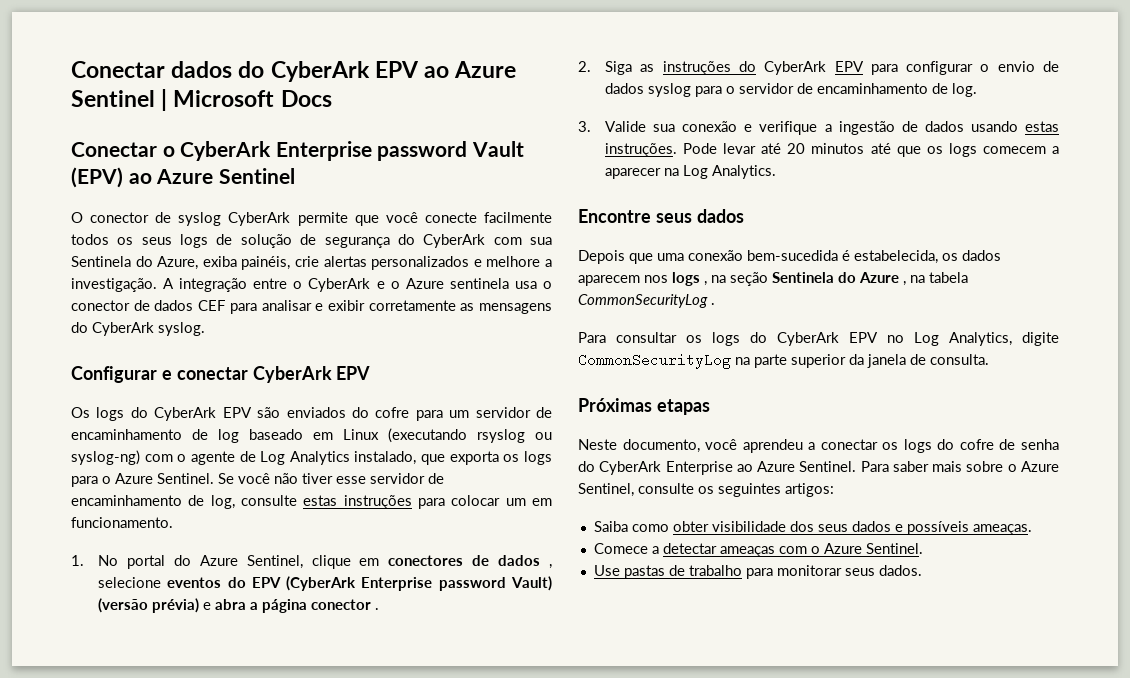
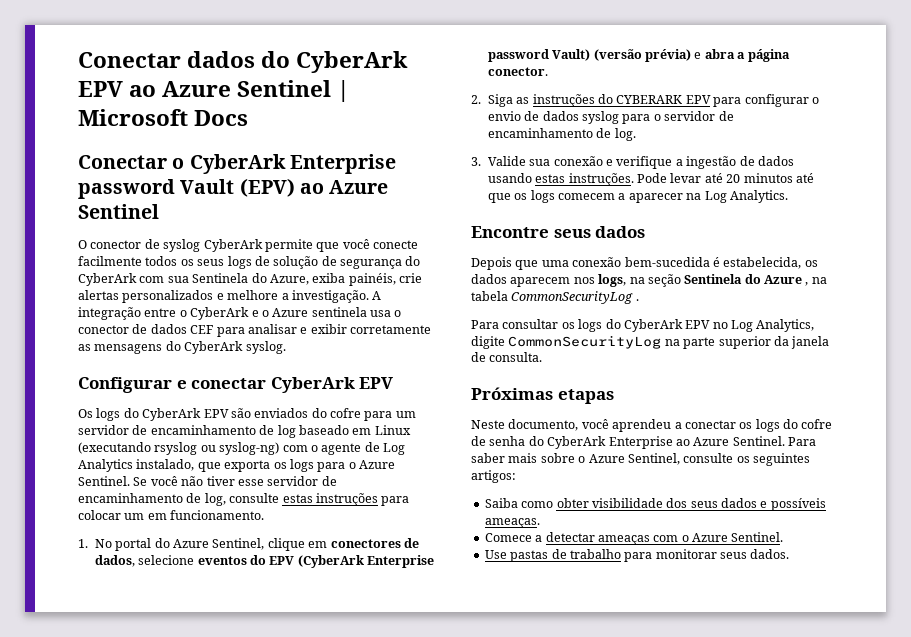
[498,555,552,569] dados , -> [94,555,135,567] dados,
[311,599,380,610] conector . -> [487,67,548,76] conector.
[764,61,827,75] CyberArk -> [616,95,683,104] CYBERARK
[672,272,707,286] logs , -> [598,274,627,287] logs,

